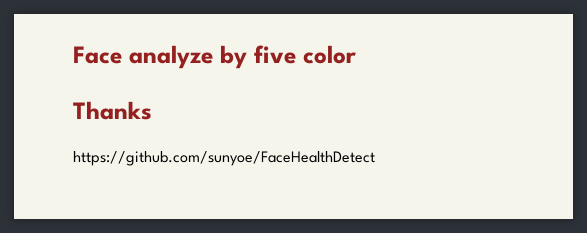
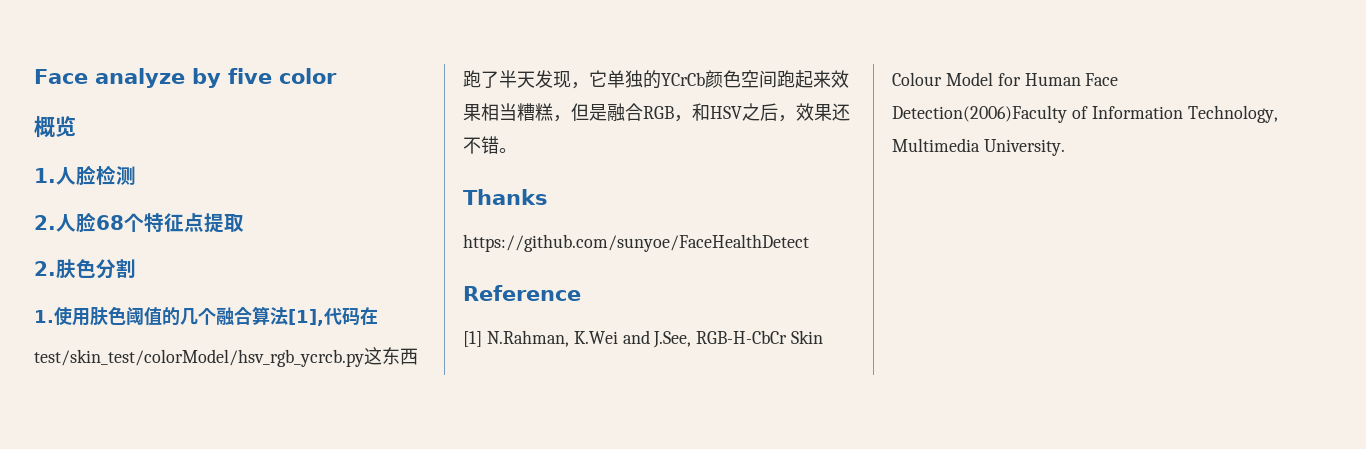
[73,101,152,120] [73,151,375,166] Thanks // https://github.com/sunyoe/FaceHealthDetect -> [34,116,76,138] [34,165,136,185] [34,212,244,233] [34,259,136,279] [34,306,378,326] [34,347,418,367] [463,70,849,89] [463,103,850,122] [463,136,517,154] [463,189,548,205] [463,234,809,252] [463,285,581,301] [463,330,824,348] [892,72,1119,86] [892,105,1278,123] [892,138,1065,156] 概览 // 1.人脸检测 // 2.人脸68个特征点提取 // 2.肤色分割 // 1.使用肤色阈值的几个融合算法[1],代码在 // test/skin_test/colorModel/hsv_rgb_ycrcb.py这东西跑了半天发现，它单独的YCrCb颜色空间跑起来效果相当糟糕，但是融合RGB，和HSV之后，效果还不错。 // Thanks // https://github.com/sunyoe/FaceHealthDetect // Reference // [1] N.Rahman, K.Wei and J.See, RGB-H-CbCr Skin Colour Model for Human Face Detection(2006)Faculty of Information Technology, Multimedia University.

